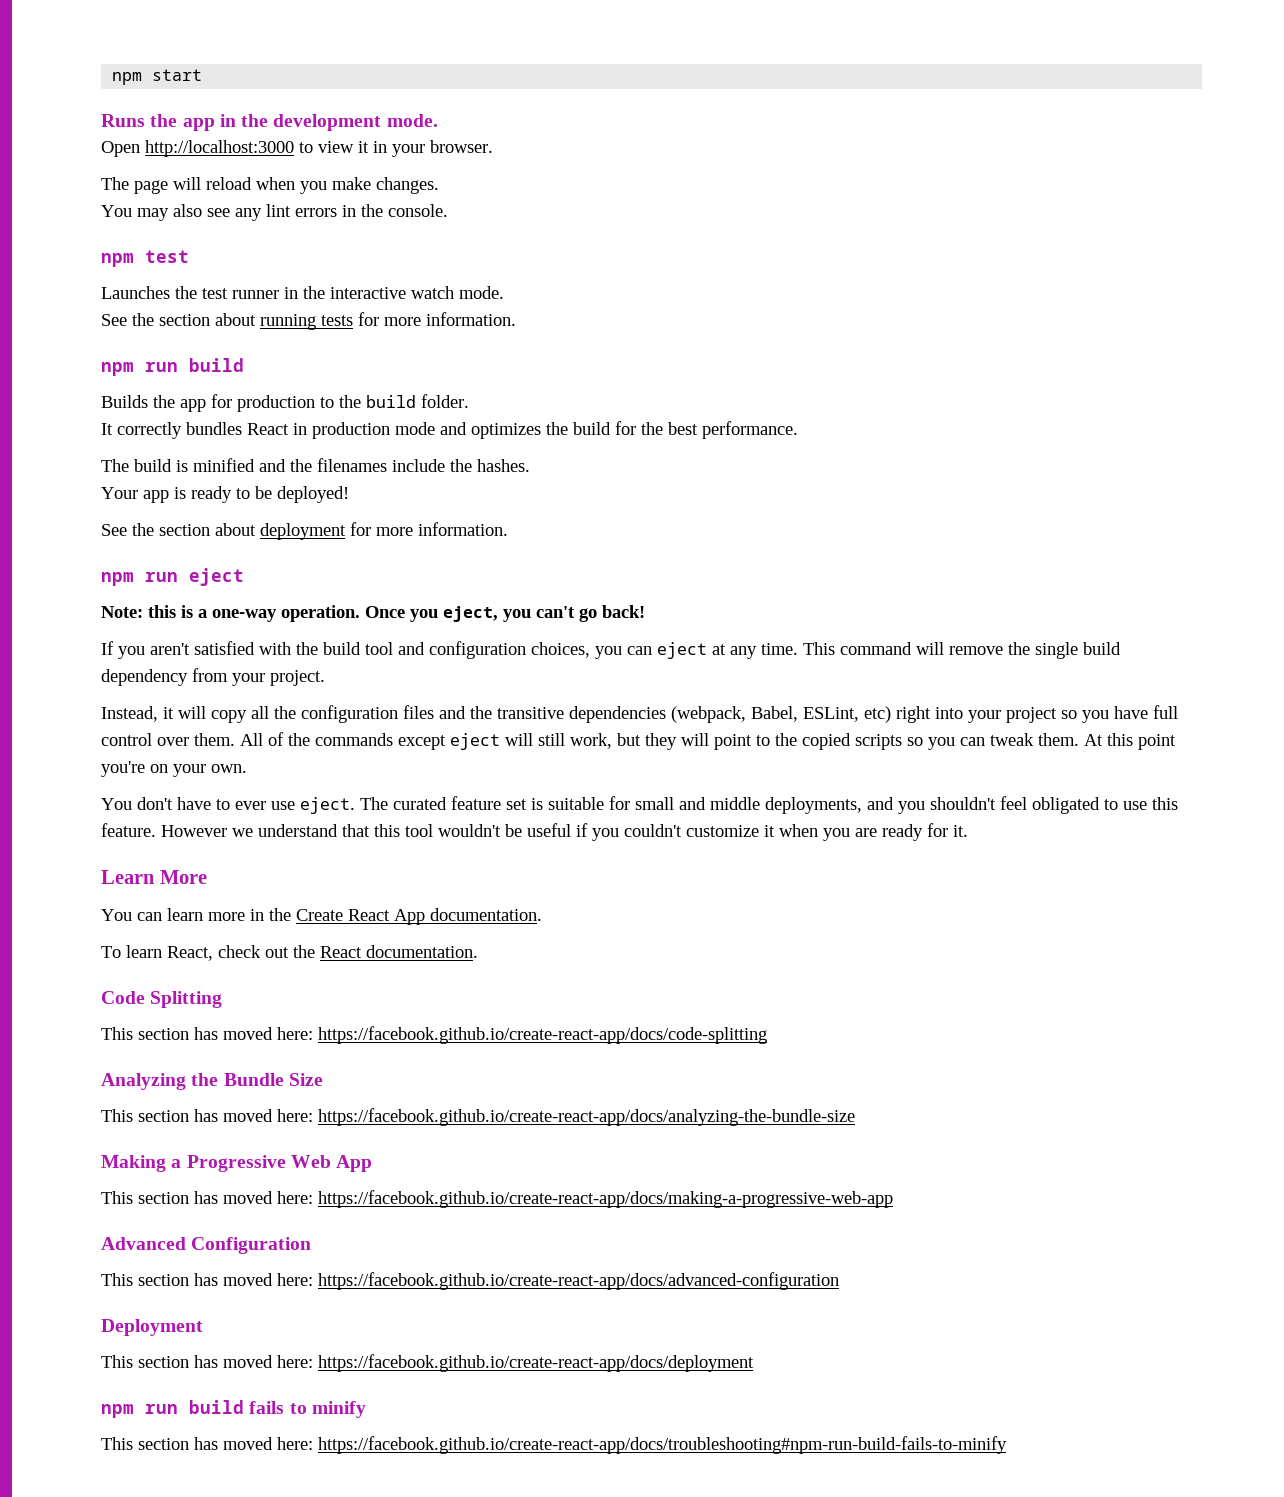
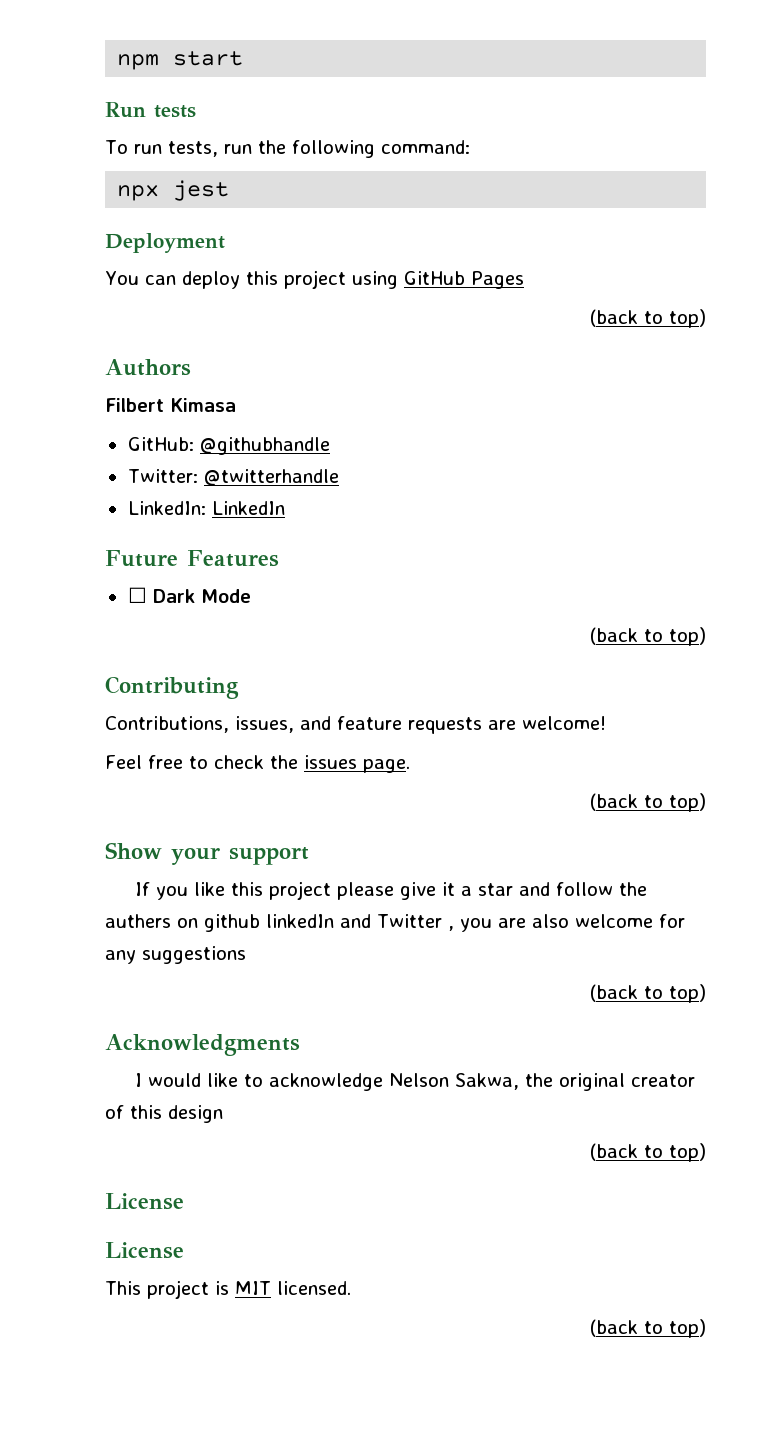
[101,114,438,131] [101,140,493,157] [101,177,439,194] [101,204,448,221] [101,250,189,267] [101,286,504,299] [101,312,516,330] [101,358,244,376] [101,394,469,412] [101,421,798,439] [101,458,530,472] [101,486,349,503] [101,522,508,540] [101,568,244,586] [101,605,645,622] [101,641,1121,659] [101,668,325,686] [101,705,1178,723] [101,732,1176,750] [101,761,247,777] [101,796,1178,814] [101,823,968,841] [101,870,207,884] [101,908,542,925] [101,945,478,961] [101,991,223,1008] [101,1026,767,1044] [101,1073,323,1090] [101,1108,855,1126] [101,1155,373,1172] [101,1190,893,1208] [101,1237,312,1254] [101,1272,839,1290] [101,1319,203,1336] [101,1354,754,1372] [101,1400,366,1418] [101,1436,1007,1454] Runs the app in the development mode. // Open http://localhost:3000 to view it in your browser. // The page will reload when you make changes. // You may also see any lint errors in the console. // npm test // Launches the test runner in the interactive watch mode. // See the section about running tests for more information. // npm run build // Builds the app for production to the build folder. // It correctly bundles React in production mode and optimizes the build for the best performance. // The build is minified and the filenames include the hashes. // Your app is ready to be deployed! // See the section about deployment for more information. // npm run eject // Note: this is a one-way operation. Once you eject, you can't go back! // If you aren't satisfied with the build tool and configuration choices, you can eject at any time. This command will remove the single build dependency from your project. // Instead, it will copy all the configuration files and the transitive dependencies (webpack, Babel, ESLint, etc) right into your project so you have full control over them. All of the commands except eject will still work, but they will point to the copied scripts so you can tweak them. At this point you're on your own. // You don't have to ever use eject. The curated feature set is suitable for small and middle deployments, and you shouldn't feel obligated to use this feature. However we understand that this tool wouldn't be useful if you couldn't customize it when you are ready for it. // Learn More // You can learn more in the Create React App documentation. // To learn React, check out the React documentation. // Code Splitting // This section has moved here: https://facebook.github.io/create-react-app/docs/code-splitting // Analyzing the Bundle Size // This section has moved here: https://facebook.github.io/create-react-app/docs/analyzing-the-bundle-size // Making a Progressive Web App // This section has moved here: https://facebook.github.io/create-react-app/docs/making-a-progressive-web-app // Advanced Configuration // This section has moved here: https://facebook.github.io/create-react-app/docs/advanced-configuration // Deployment // This section has moved here: https://facebook.github.io/create-react-app/docs/deployment // npm run build fails to minify // This section has moved here: https://facebook.github.io/create-react-app/docs/troubleshooting#npm-run-build-fails-to-minify -> [105,102,196,118] [105,140,470,158] [117,180,230,201] [105,233,225,253] [105,270,524,289] [590,309,706,328] [105,359,191,376] [105,398,236,412] [127,437,330,455] [127,469,339,486] [127,501,285,515] [105,550,279,567] [127,587,251,603] [590,627,706,646] [105,676,239,699] [105,716,606,734] [105,755,410,773] [590,793,706,812] [105,842,309,865] [134,881,647,900] [105,914,685,932] [105,946,246,964] [590,984,706,1003] [105,1034,300,1056] [134,1073,695,1091] [105,1105,223,1123] [590,1143,706,1162] [105,1193,184,1210] [105,1242,184,1259] [105,1280,351,1299] [590,1319,706,1338] Run tests // To run tests, run the following command: // npx jest // Deployment // You can deploy this project using GitHub Pages // (back to top) // Authors // Filbert Kimasa // GitHub: @githubhandle // Twitter: @twitterhandle // LinkedIn: LinkedIn // Future Features // ☐ Dark Mode // (back to top) // Contributing // Contributions, issues, and feature requests are welcome! // Feel free to check the issues page. // (back to top) // Show your support // If you like this project please give it a star and follow the authers on github linkedIn and Twitter , you are also welcome for any suggestions // (back to top) // Acknowledgments // I would like to acknowledge Nelson Sakwa, the original creator of this design // (back to top) // License // License // This project is MIT licensed. // (back to top)

